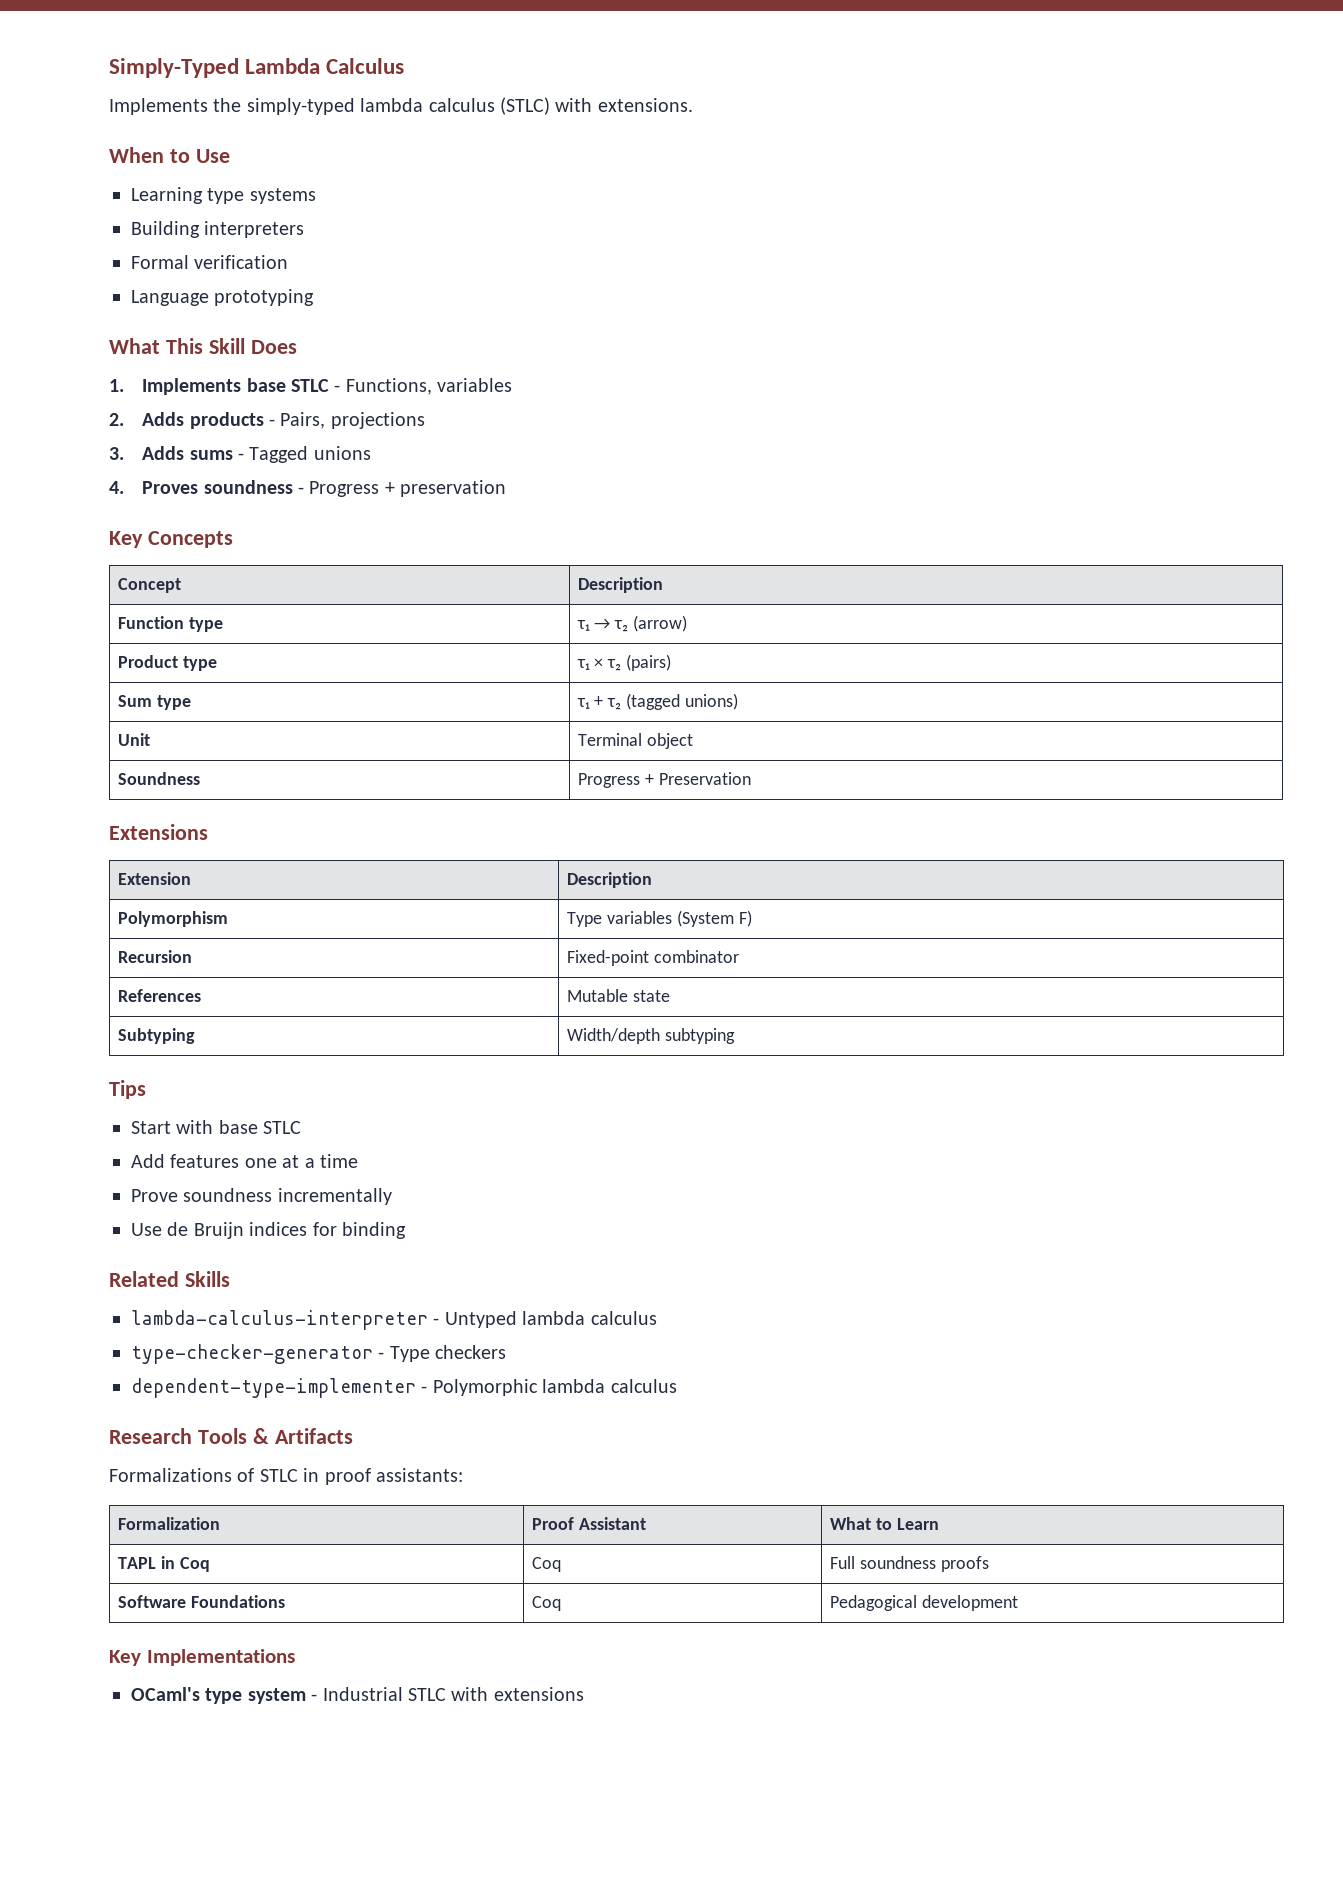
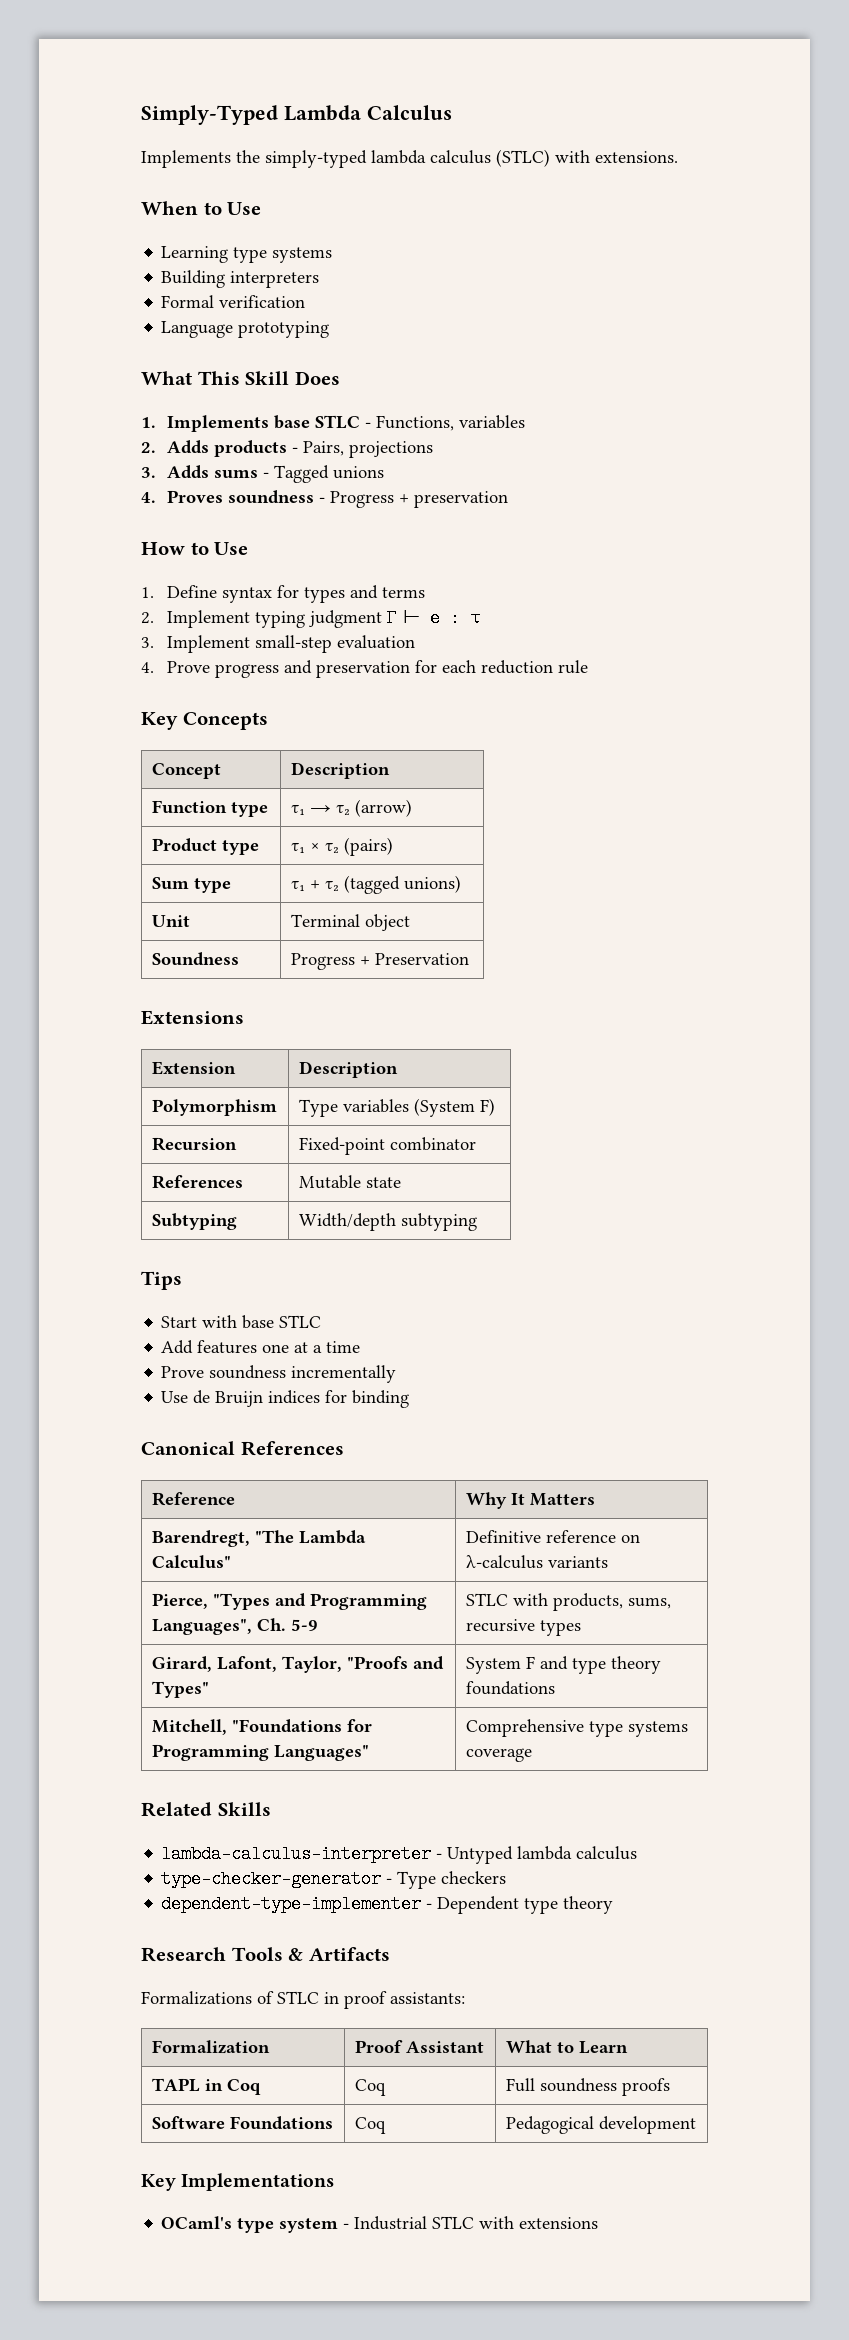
(507, 488) none -> [141,542,249,555] [141,585,426,603] [141,607,481,628] [141,635,416,653] [141,660,589,678] // How to Use // 1. Define syntax for types and terms // 2. Implement typing judgment Γ ⊢ e : τ // 3. Implement small-step evaluation // 4. Prove progress and preservation for each reduction rule
(406, 1230) none -> [141,1441,344,1456] [151,1492,235,1506] [465,1492,595,1509] [151,1530,366,1547] [151,1555,231,1569] [465,1530,640,1543] [465,1555,608,1569] [151,1593,427,1610] [151,1618,318,1635] [465,1593,671,1611] [465,1619,581,1636] [151,1656,444,1673] [151,1681,209,1698] [465,1656,661,1674] [465,1681,555,1695] [151,1719,372,1735] [151,1744,369,1761] [465,1719,688,1737] [465,1748,532,1762] // Canonical References // Reference | Why It Matters // Barendregt, "The Lambda Calculus" | Definitive reference on λ-calculus variants // Pierce, "Types and Programming Languages", Ch. 5-9 | STLC with products, sums, recursive types // Girard, Lafont, Taylor, "Proofs and Types" | System F and type theory foundations // Mitchell, "Foundations for Programming Languages" | Comprehensive type systems coverage
[432,1379,677,1396] Polymorphic lambda calculus -> [437,1896,614,1914] Dependent type theory

